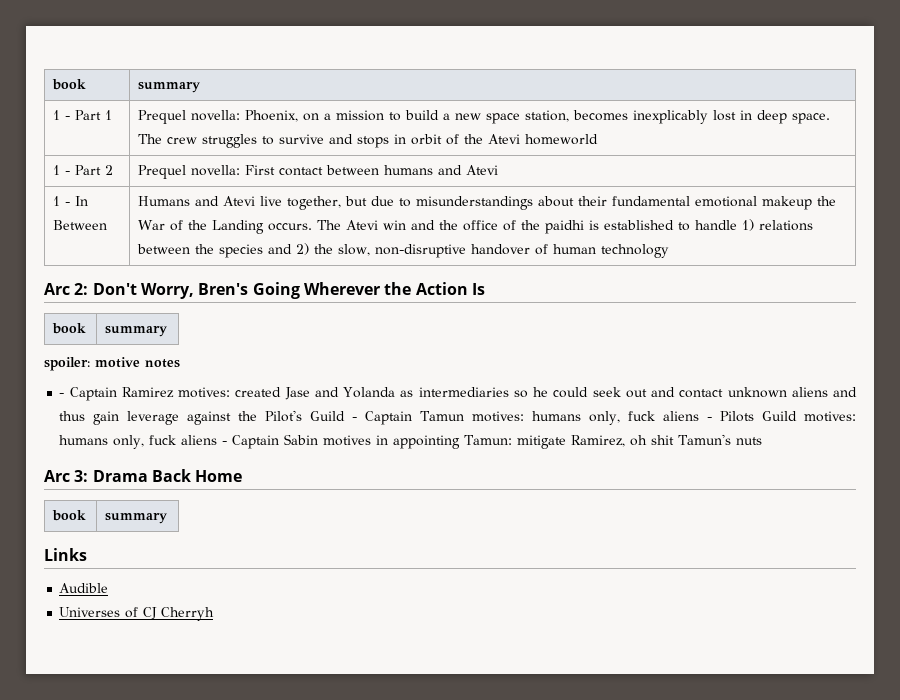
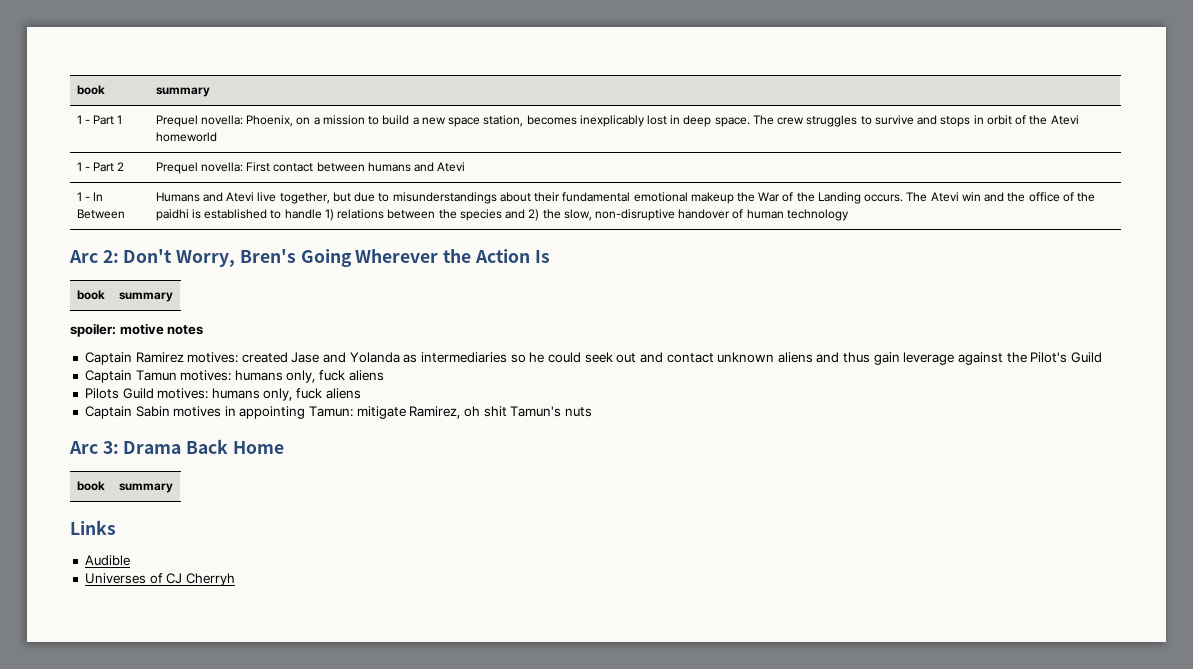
[59,393,65,397] - -> (204, 330) none
[352,417,358,421] - -> (1102, 357) //
[707,417,713,421] - -> (384, 375) //
[222,441,228,445] - -> (361, 393) //

